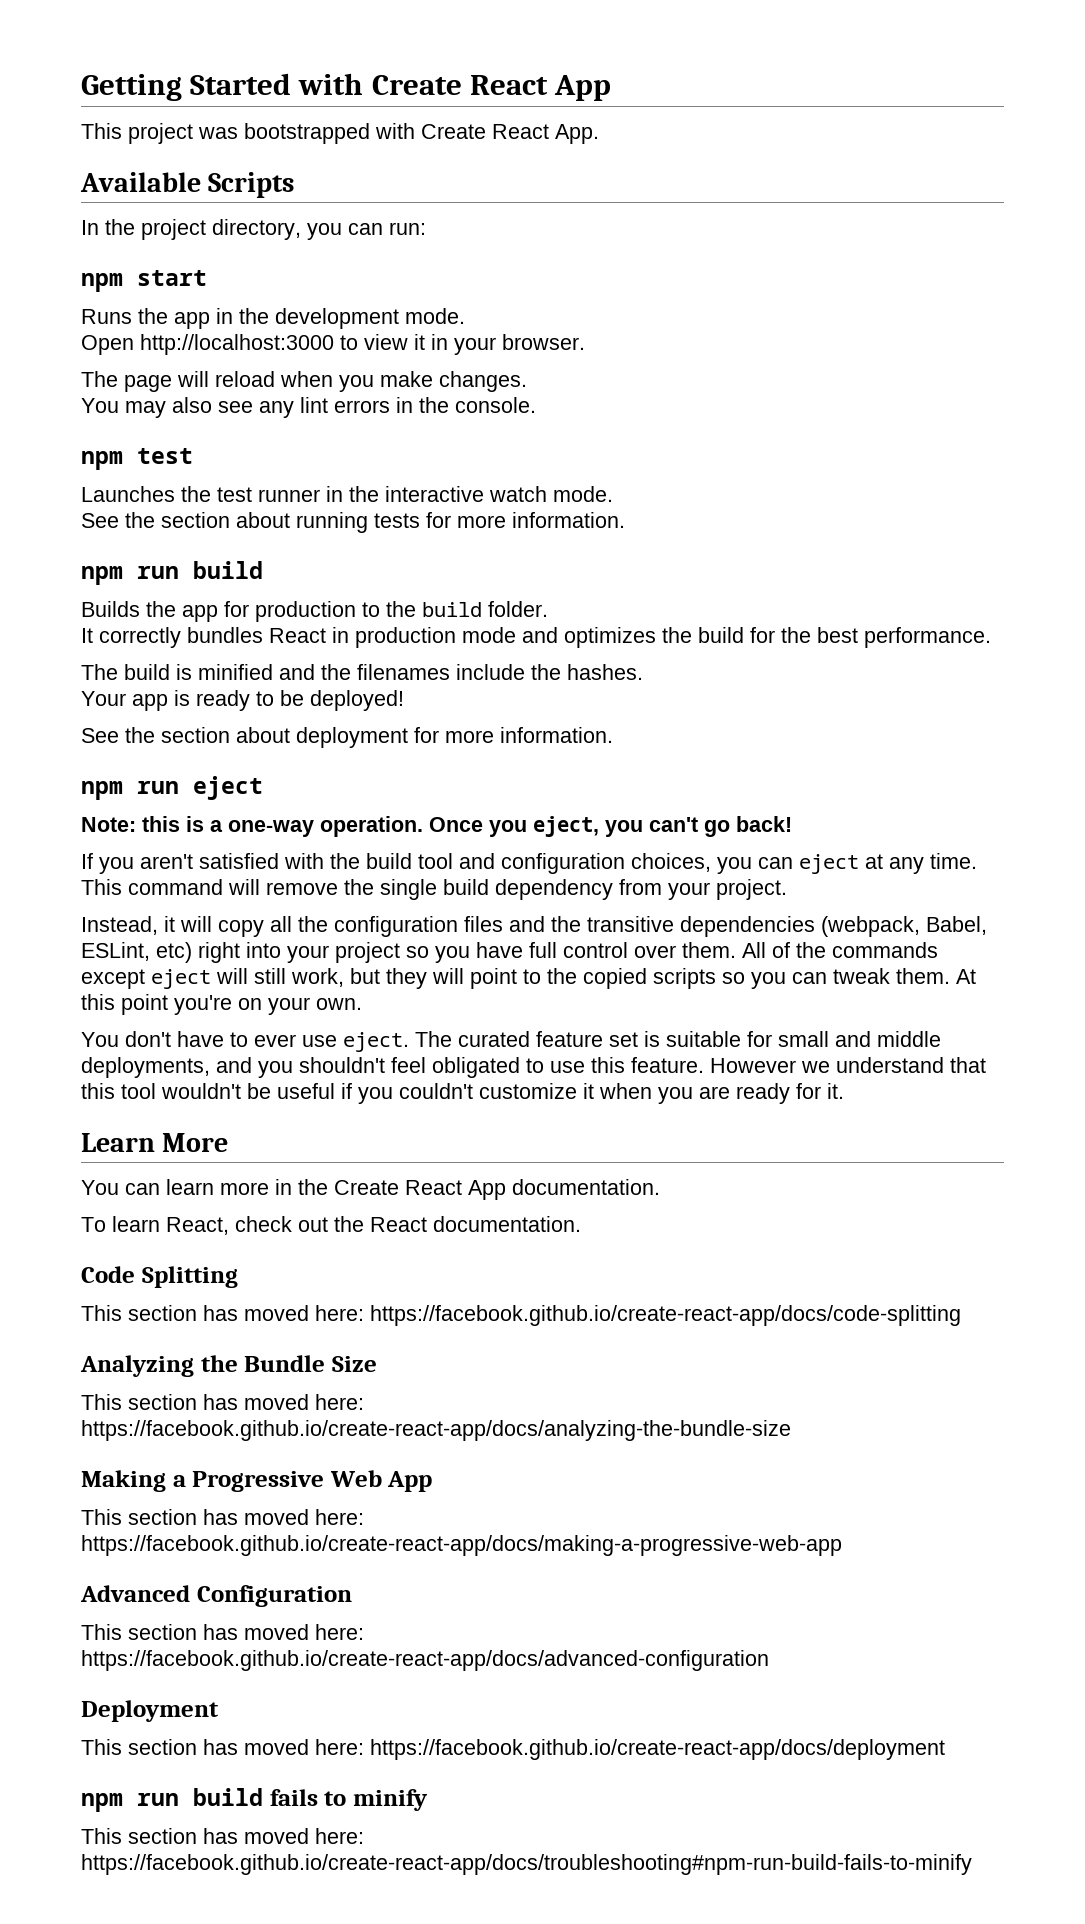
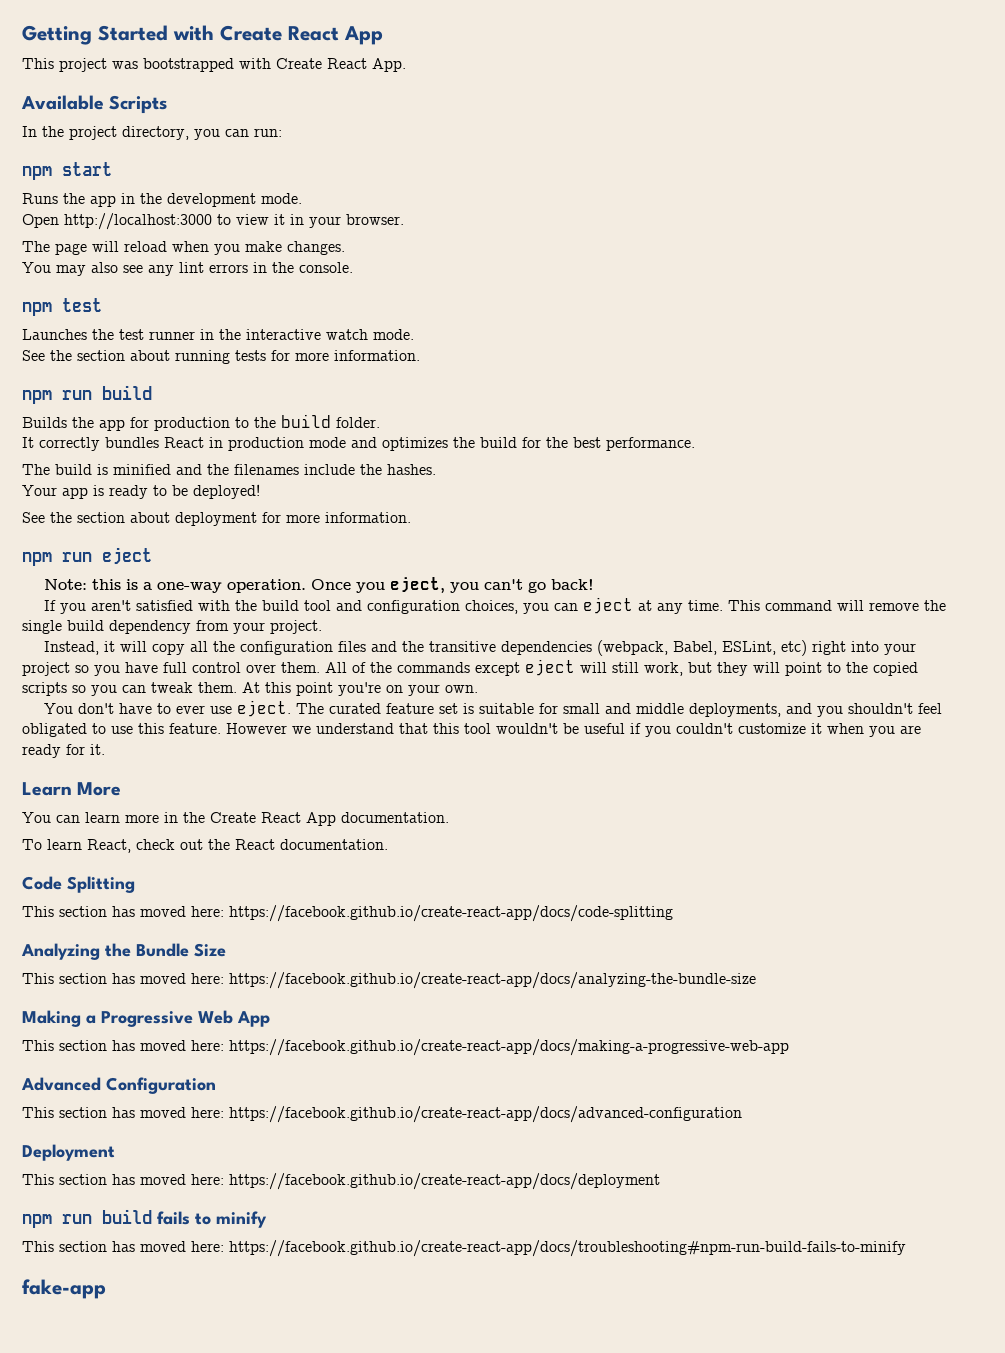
(972, 1864) none -> [22,1279,106,1299] // fake-app

